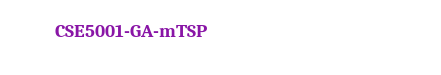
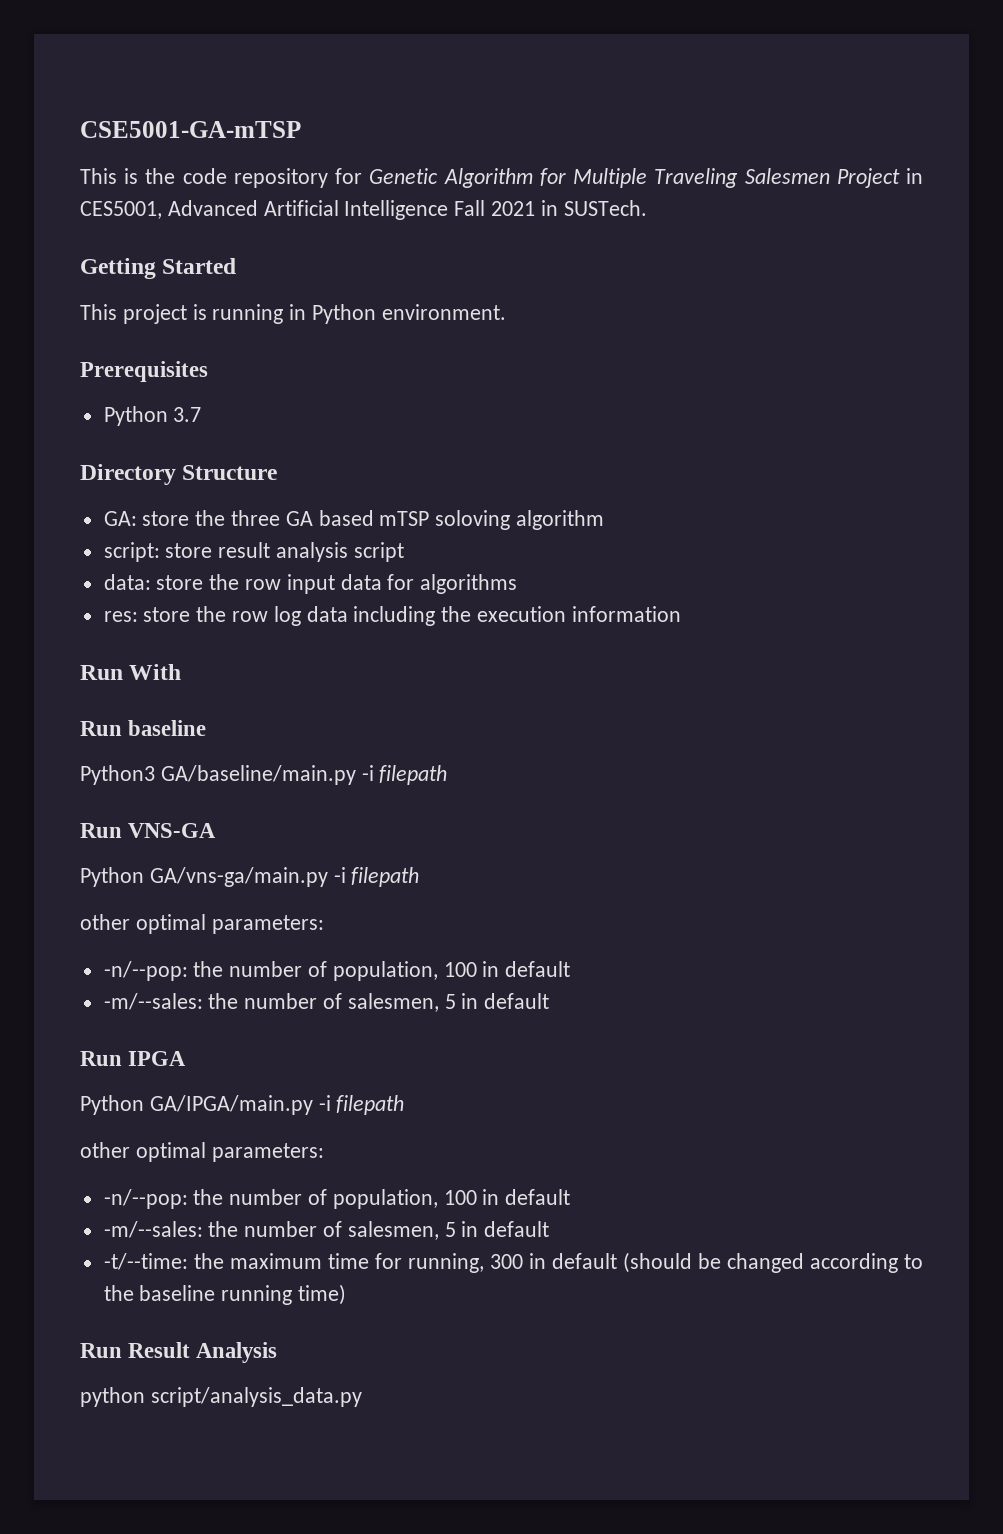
(207, 30) none -> [80,168,924,188] [80,200,647,220] [80,258,237,279] [80,304,506,324] [80,361,208,382] [103,406,202,426] [80,464,278,485] [103,510,605,530] [103,542,404,562] [103,574,518,594] [103,606,681,626] [80,664,182,680] [80,720,207,736] [80,765,448,785] [80,823,217,838] [80,867,420,887] [80,914,324,934] [103,961,571,981] [103,993,550,1012] [80,1051,187,1066] [80,1095,405,1115] [80,1142,324,1162] [103,1189,571,1209] [103,1221,550,1240] [103,1252,923,1273] [103,1284,347,1305] [80,1342,278,1363] [80,1387,362,1407] // This is the code repository for Genetic Algorithm for Multiple Traveling Salesmen Project in CES5001, Advanced Artificial Intelligence Fall 2021 in SUSTech. // Getting Started // This project is running in Python environment. // Prerequisites // Python 3.7 // Directory Structure // GA: store the three GA based mTSP soloving algorithm // script: store result analysis script // data: store the row input data for algorithms // res: store the row log data including the execution information // Run With // Run baseline // Python3 GA/baseline/main.py -i filepath // Run VNS-GA // Python GA/vns-ga/main.py -i filepath // other optimal parameters: // -n/--pop: the number of population, 100 in default // -m/--sales: the number of salesmen, 5 in default // Run IPGA // Python GA/IPGA/main.py -i filepath // other optimal parameters: // -n/--pop: the number of population, 100 in default // -m/--sales: the number of salesmen, 5 in default // -t/--time: the maximum time for running, 300 in default (should be changed according to the baseline running time) // Run Result Analysis // python script/analysis_data.py

